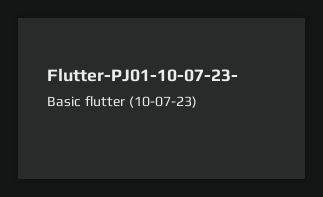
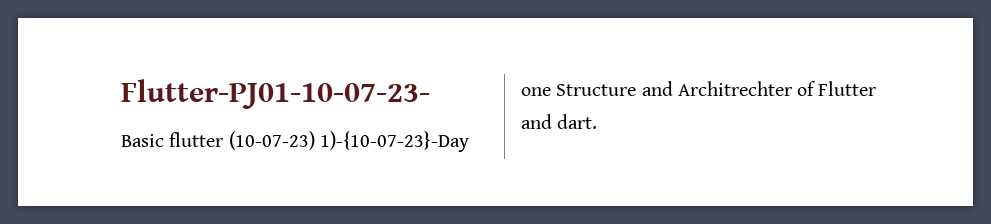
(197, 102) none -> [319,131,469,152] [521,81,877,96] [521,114,598,129] 1)-{10-07-23}-Day one Structure and Architrechter of Flutter and dart.

